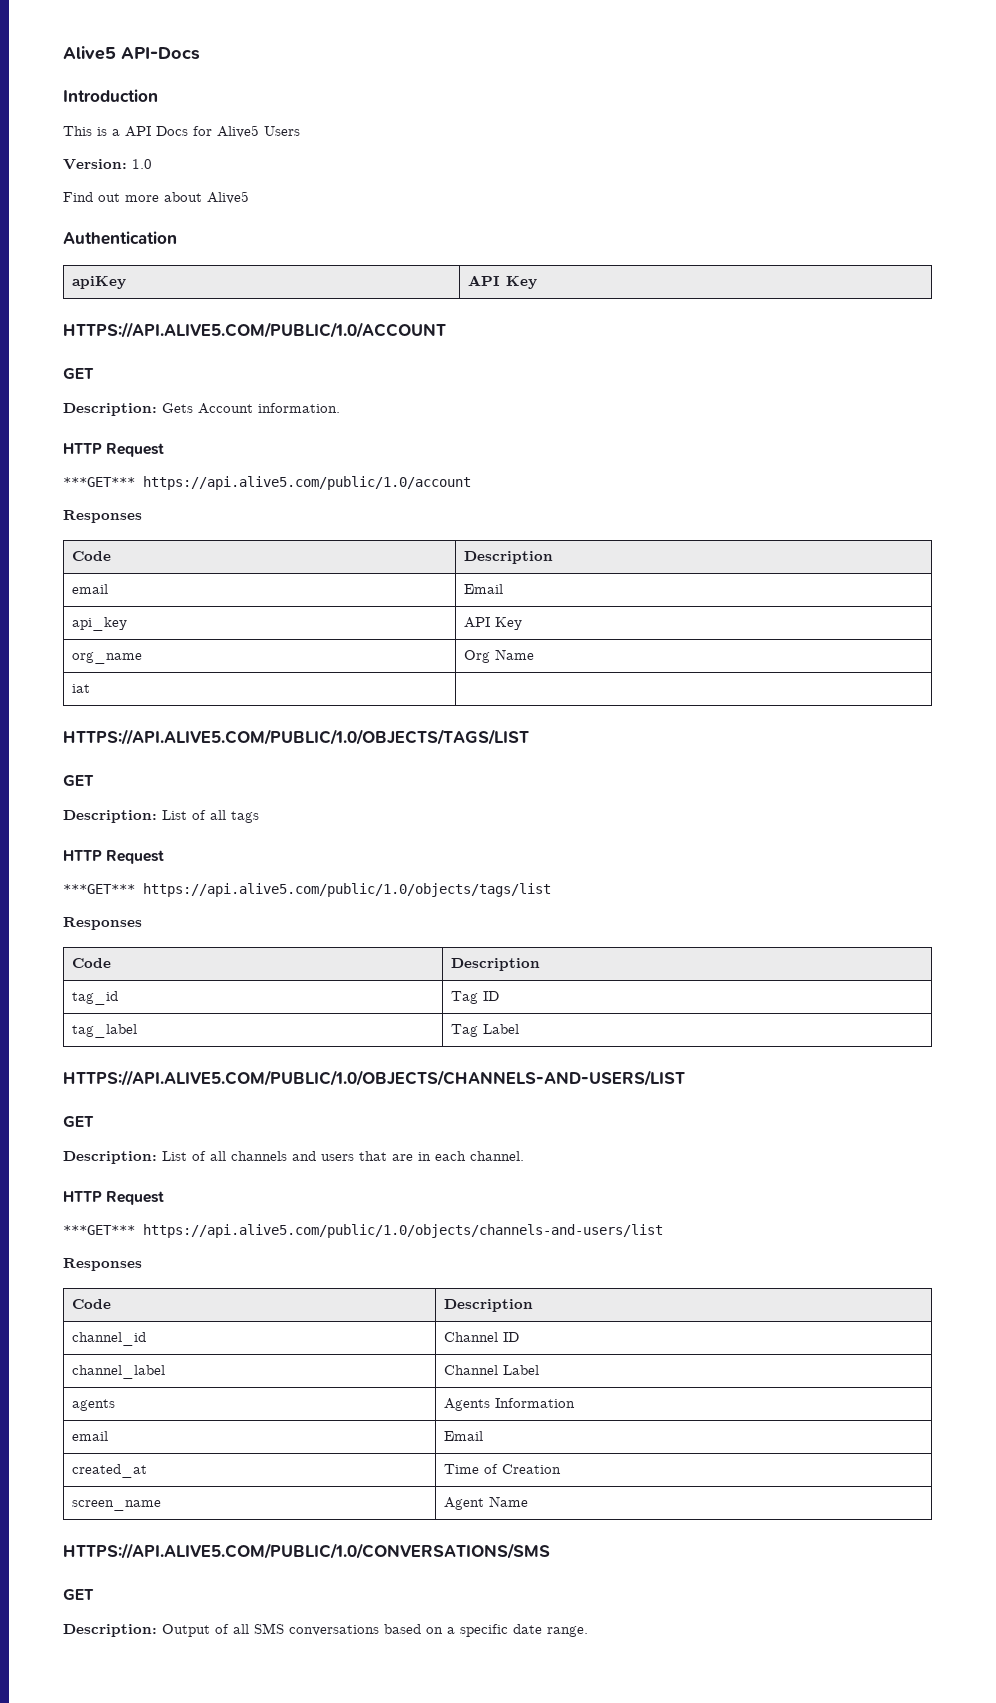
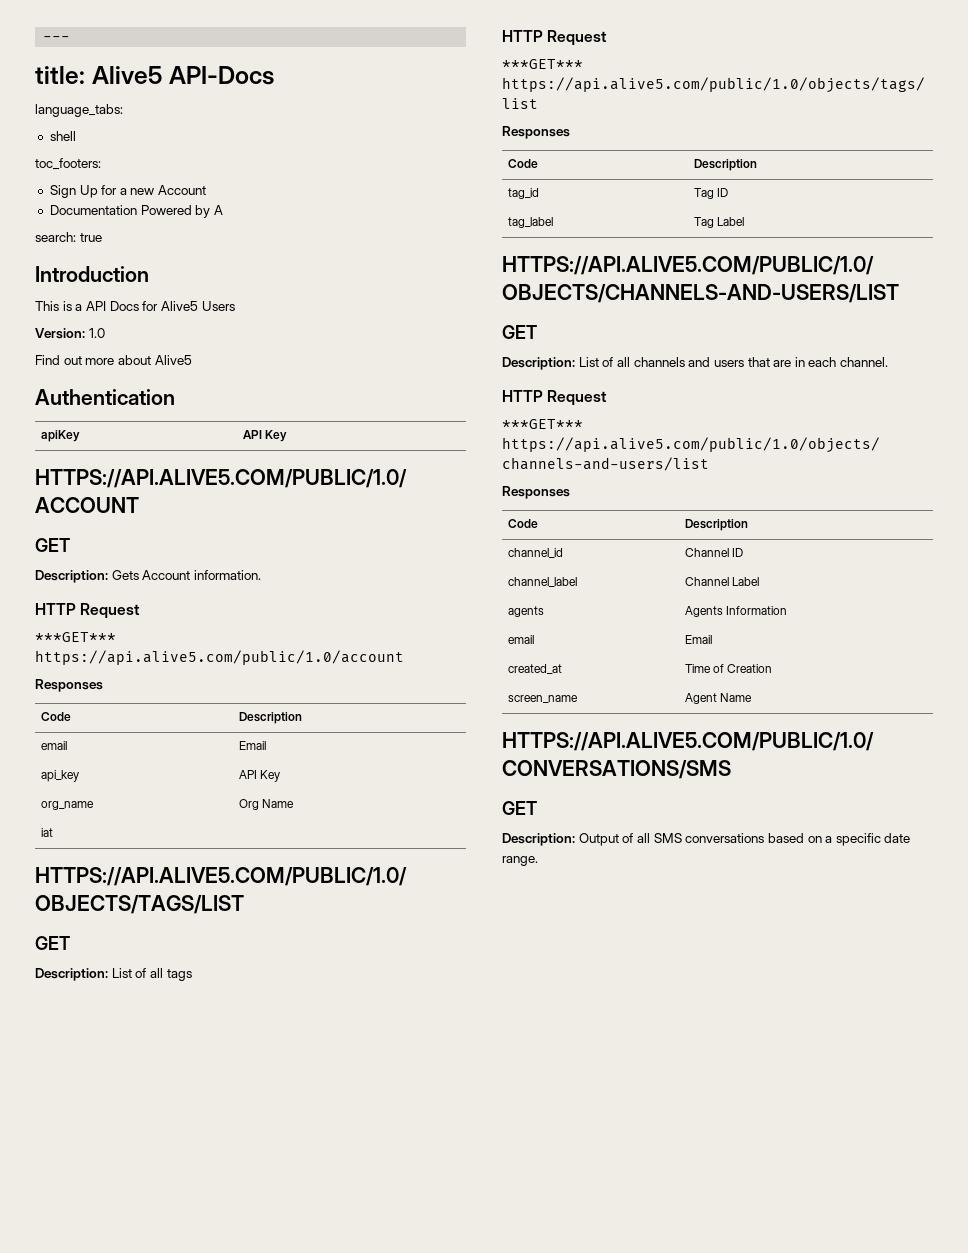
(63, 53) none -> [43,36,71,41] [35,66,85,84] --- // title:
(200, 53) none -> [35,104,123,117] [49,131,76,141] [35,158,101,170] [49,185,207,198] [49,205,223,218] [35,232,102,242] // language_tabs: // shell // toc_footers: // Sign Up for a new Account // Documentation Powered by A // search: true

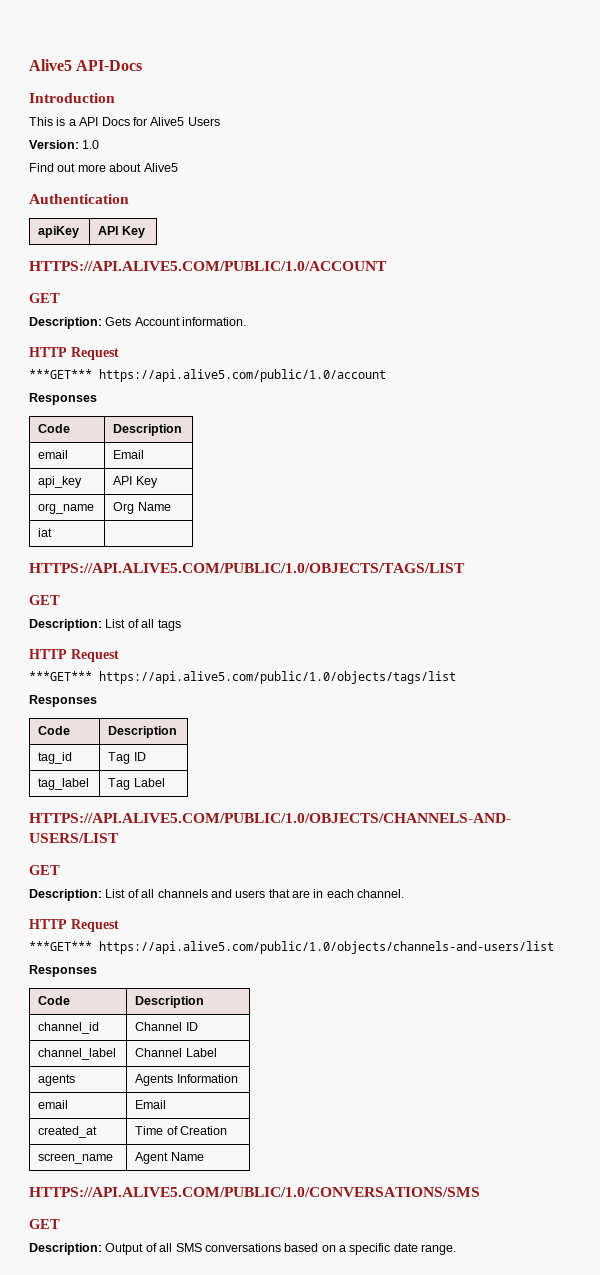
[43,36,71,41] [35,66,85,84] --- // title: -> (29, 65) none
[35,104,123,117] [49,131,76,141] [35,158,101,170] [49,185,207,198] [49,205,223,218] [35,232,102,242] // language_tabs: // shell // toc_footers: // Sign Up for a new Account // Documentation Powered by A // search: true -> (143, 65) none

